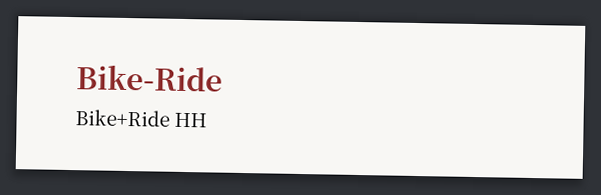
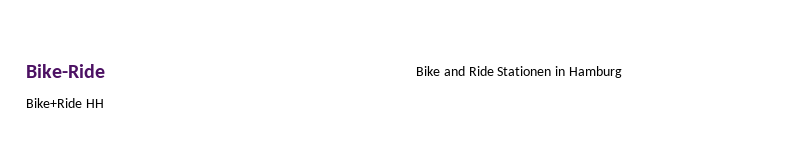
(208, 120) none -> [416,66,622,78] // Bike and Ride Stationen in Hamburg

